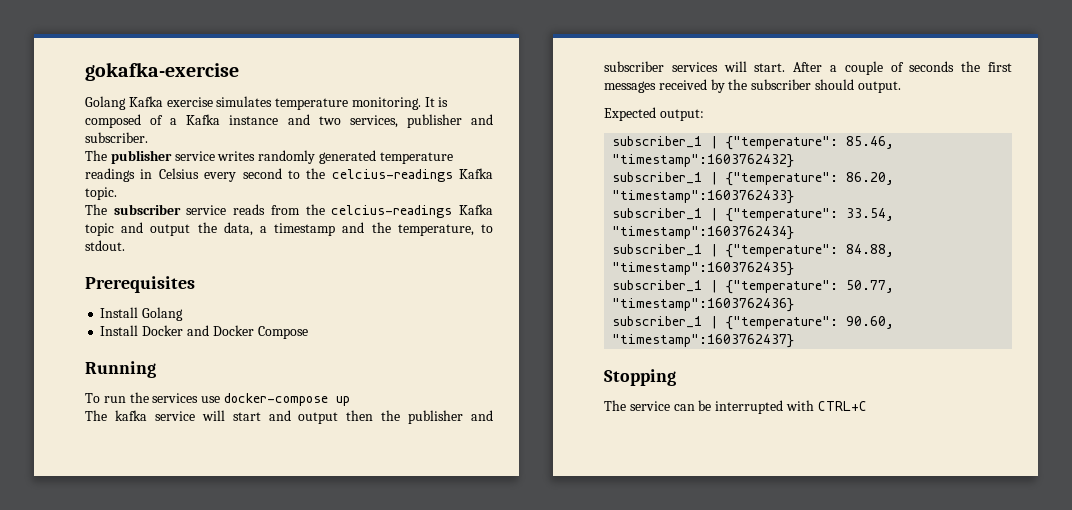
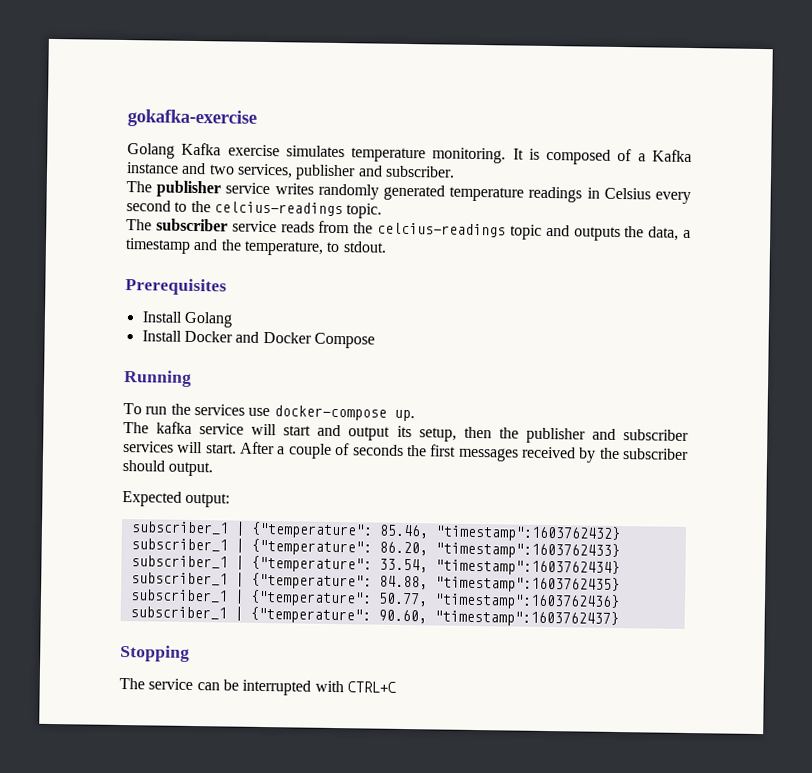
[459,168,493,179] Kafka -> (343, 209) none
[459,204,494,215] Kafka -> (506, 230) none
[150,224,191,236] output -> [573,226,621,242] outputs
[335,396,350,406] up -> [393,409,415,422] up.
(339, 418) none -> [396,425,457,442] its setup,

